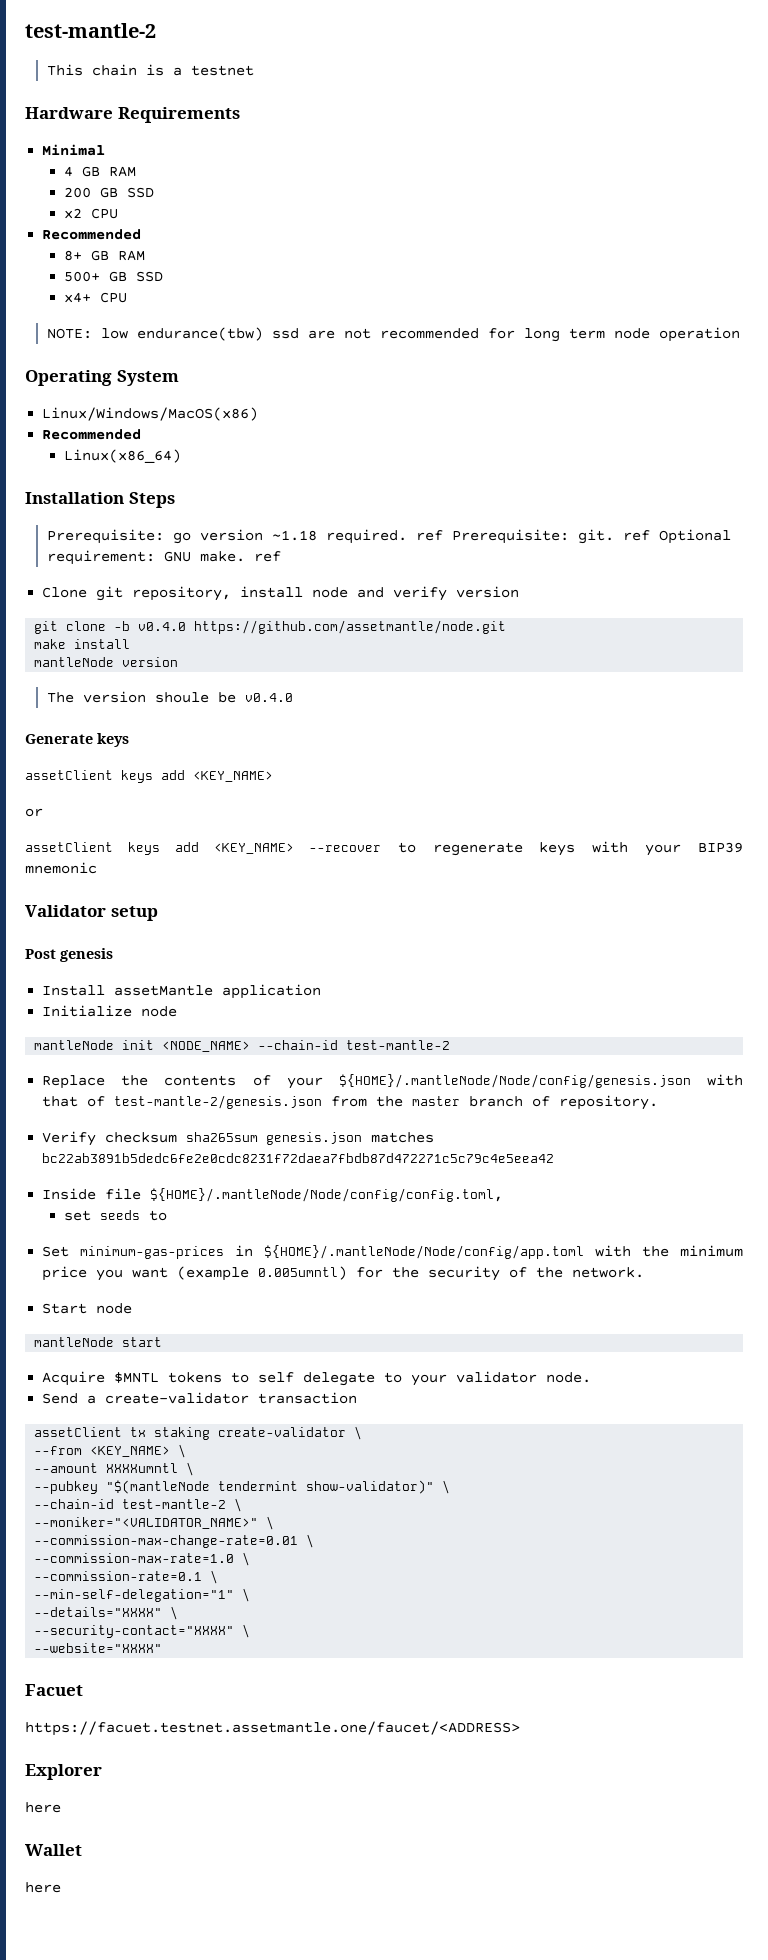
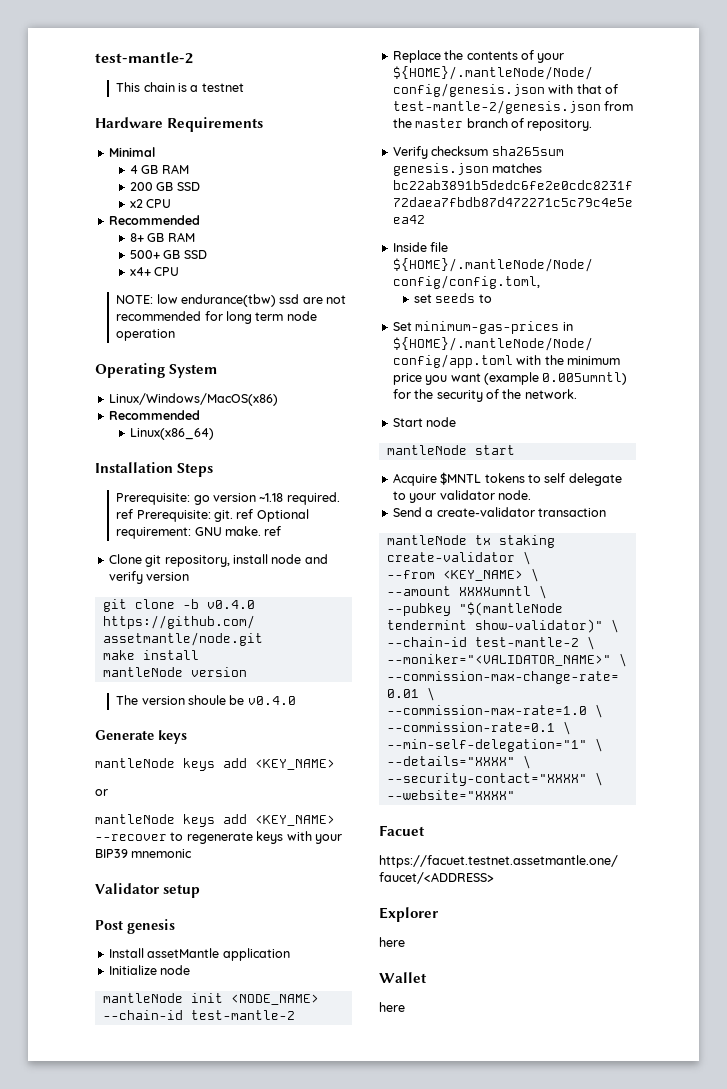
[25,770,113,780] assetClient -> [95,758,175,768] mantleNode
[25,842,113,852] assetClient -> [95,814,175,824] mantleNode
[34,1427,123,1437] assetClient -> [386,535,467,545] mantleNode

